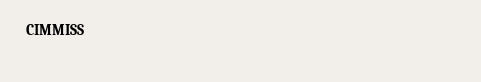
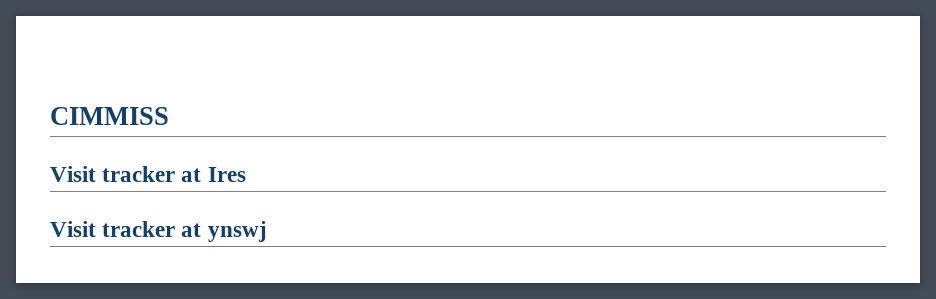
(84, 29) none -> [50,166,246,182] [50,221,267,242] // Visit tracker at Ires // Visit tracker at ynswj

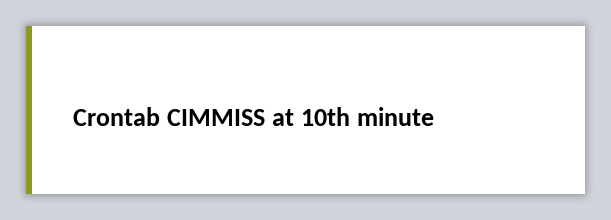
(50, 116) none -> [73,107,160,126] Crontab
[50,166,246,182] [50,221,267,242] // Visit tracker at Ires // Visit tracker at ynswj -> [272,107,435,126] at 10th minute

